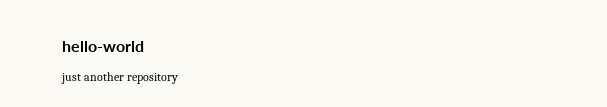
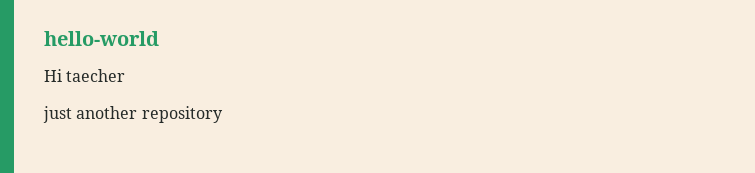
(144, 46) none -> [44,69,126,82] // Hi taecher

